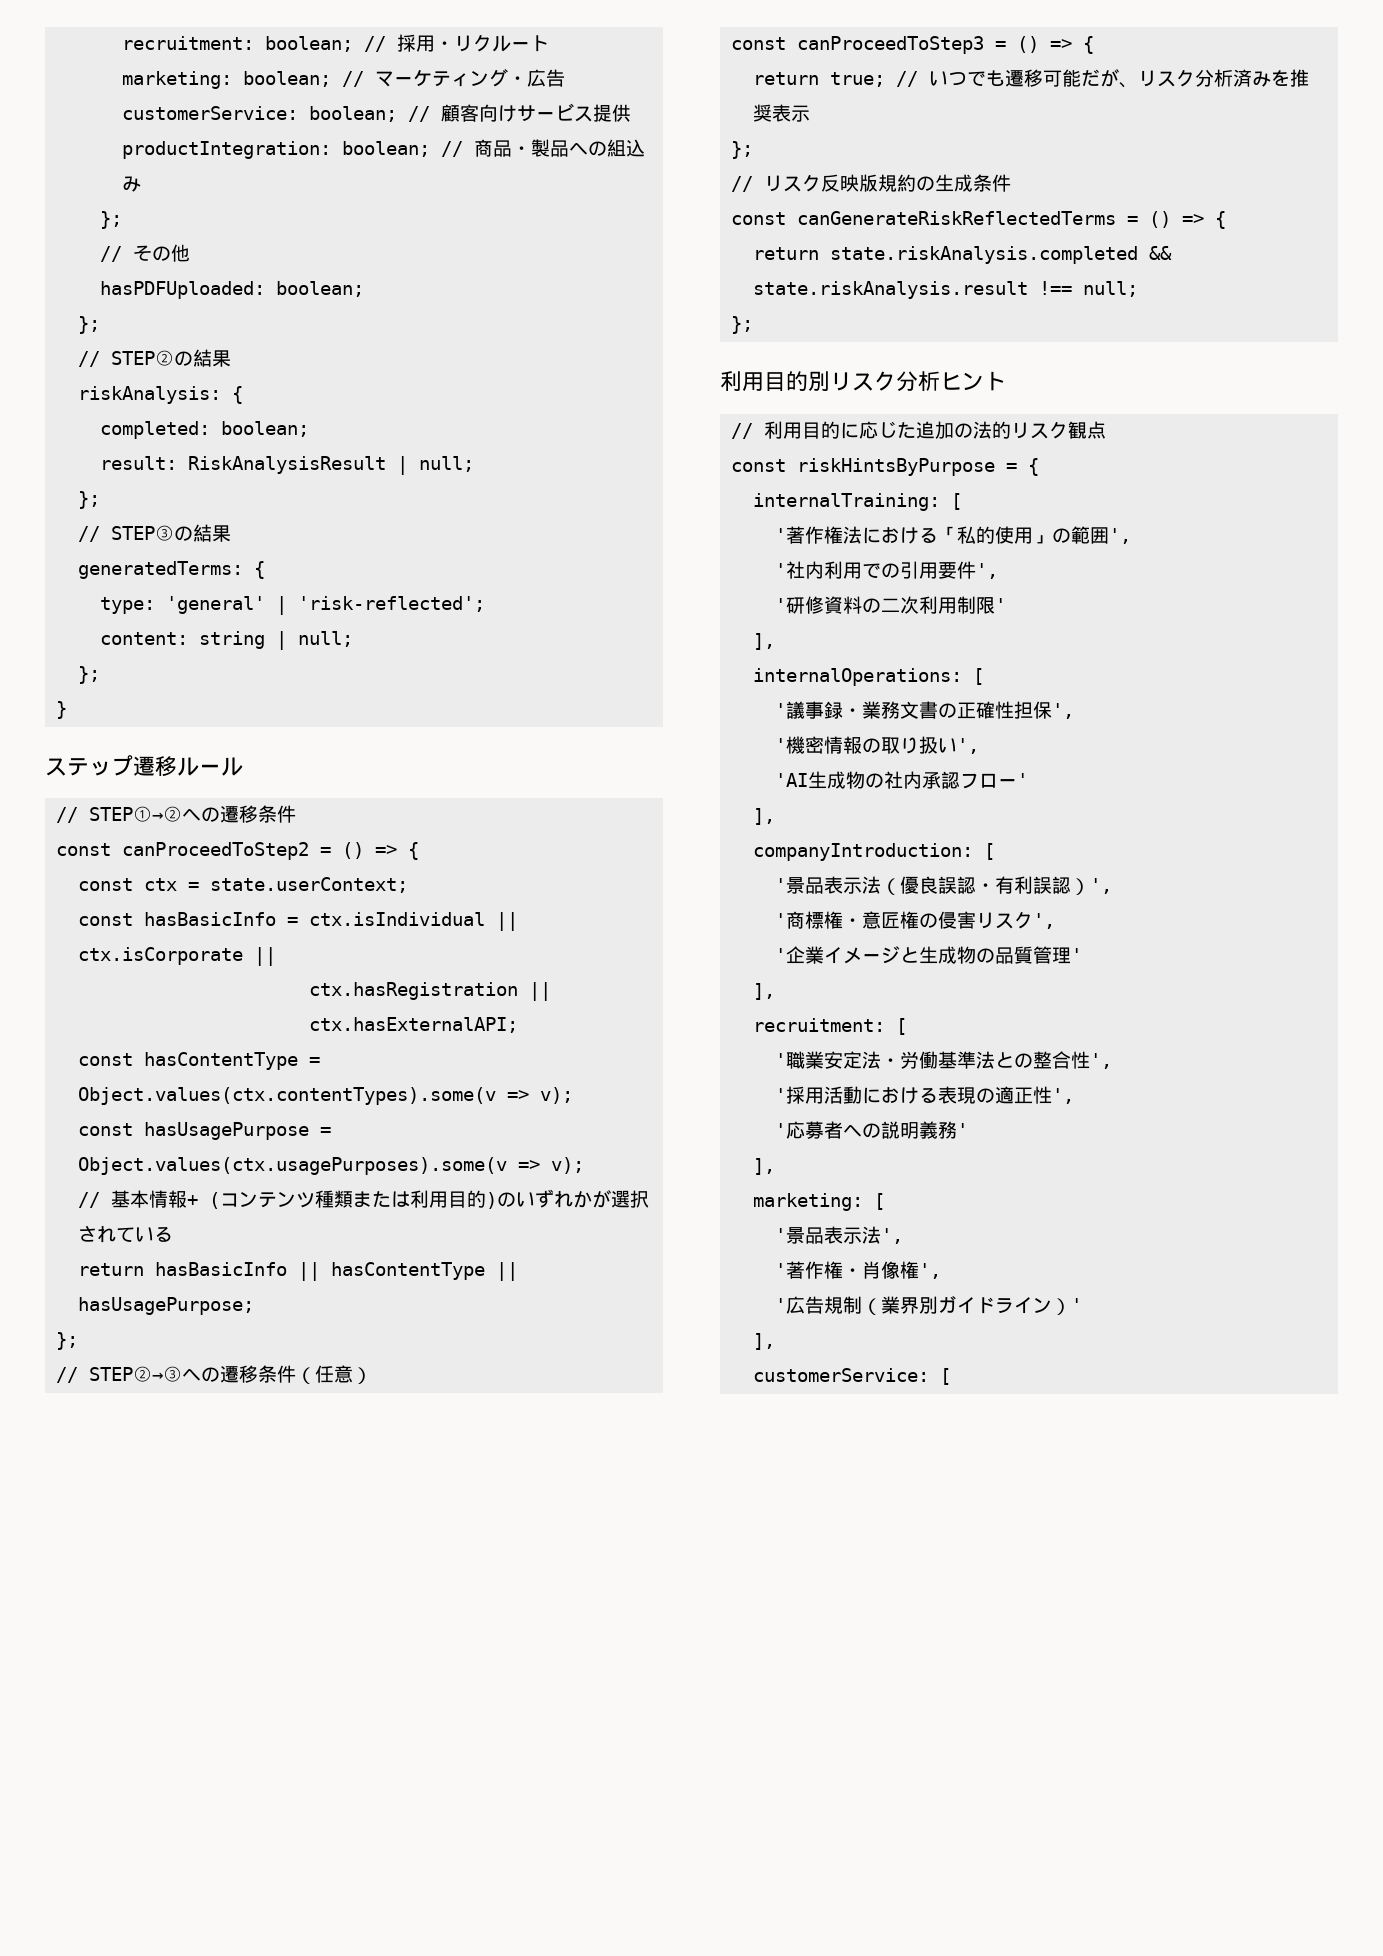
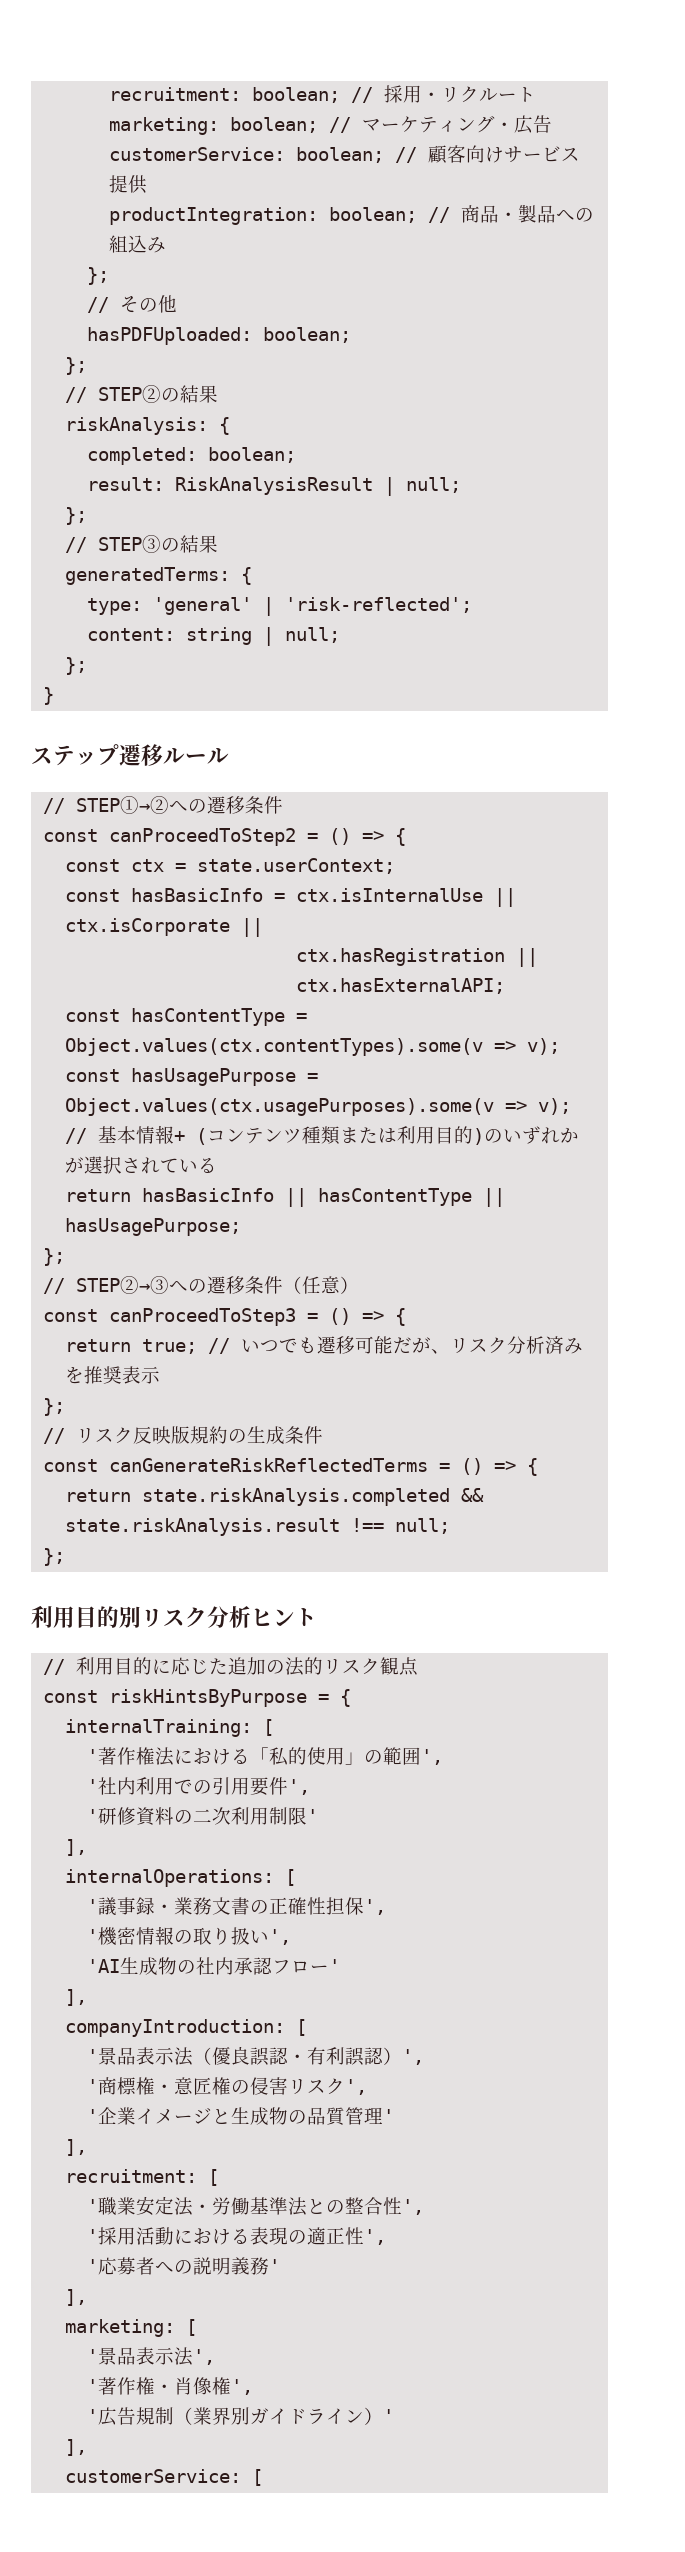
[309,912,486,926] ctx.isIndividual -> [296,888,483,902] ctx.isInternalUse

